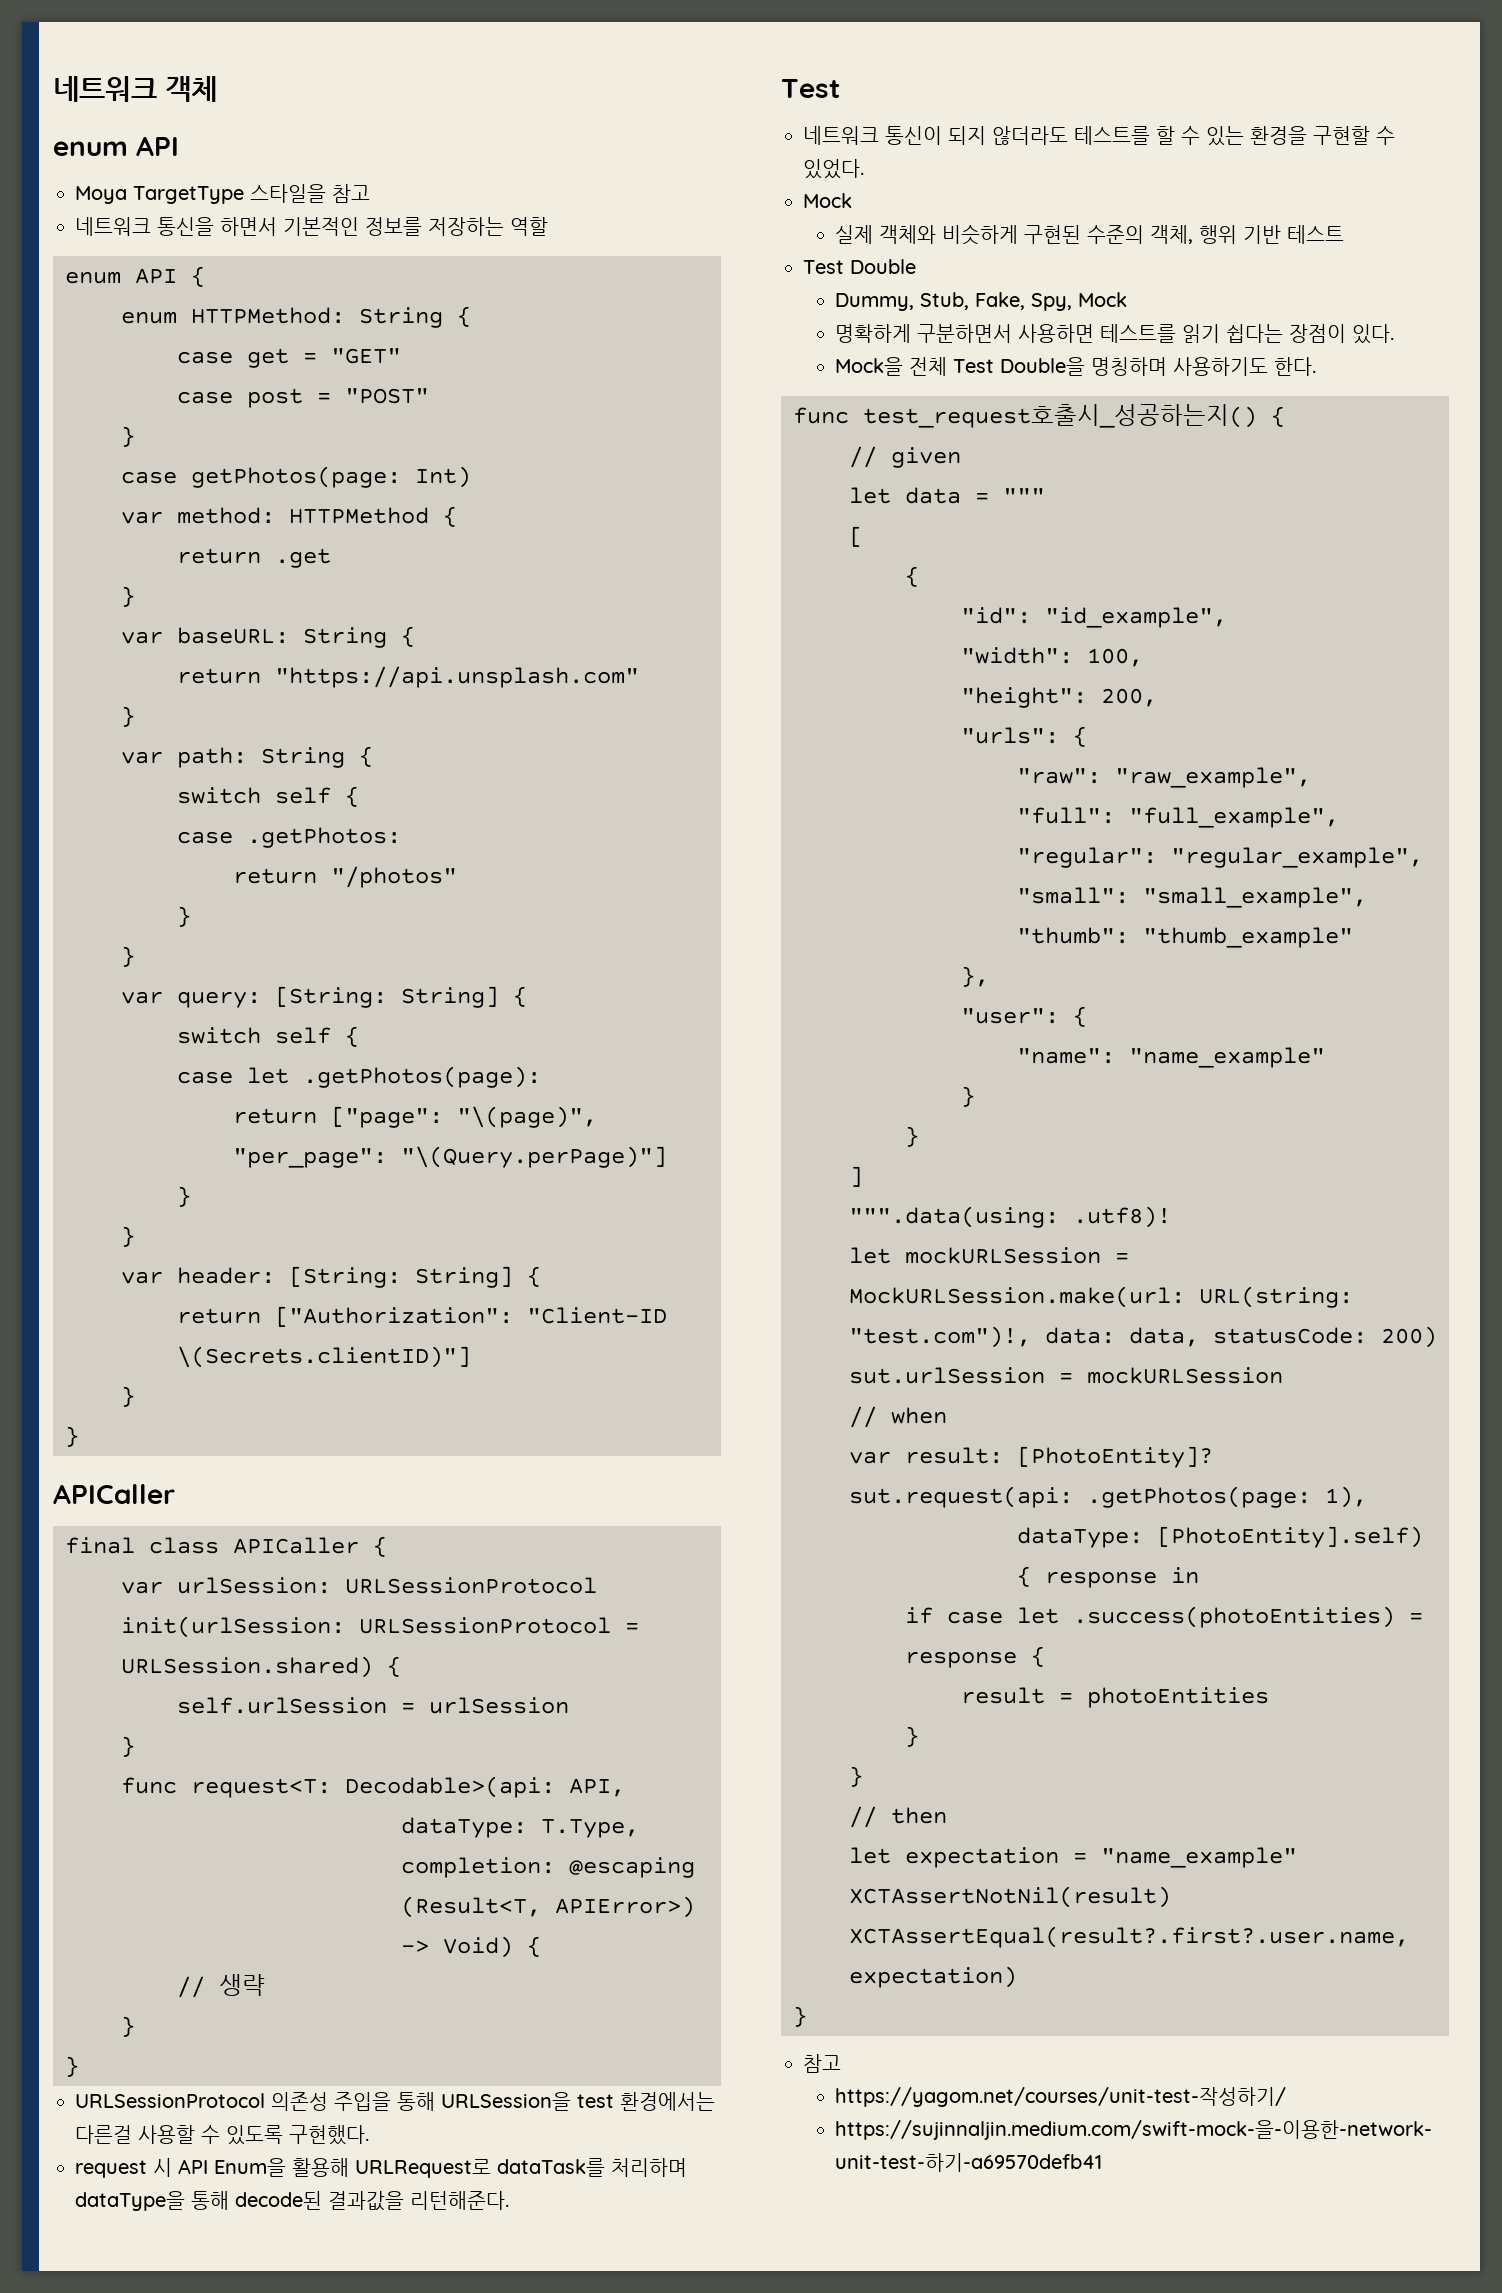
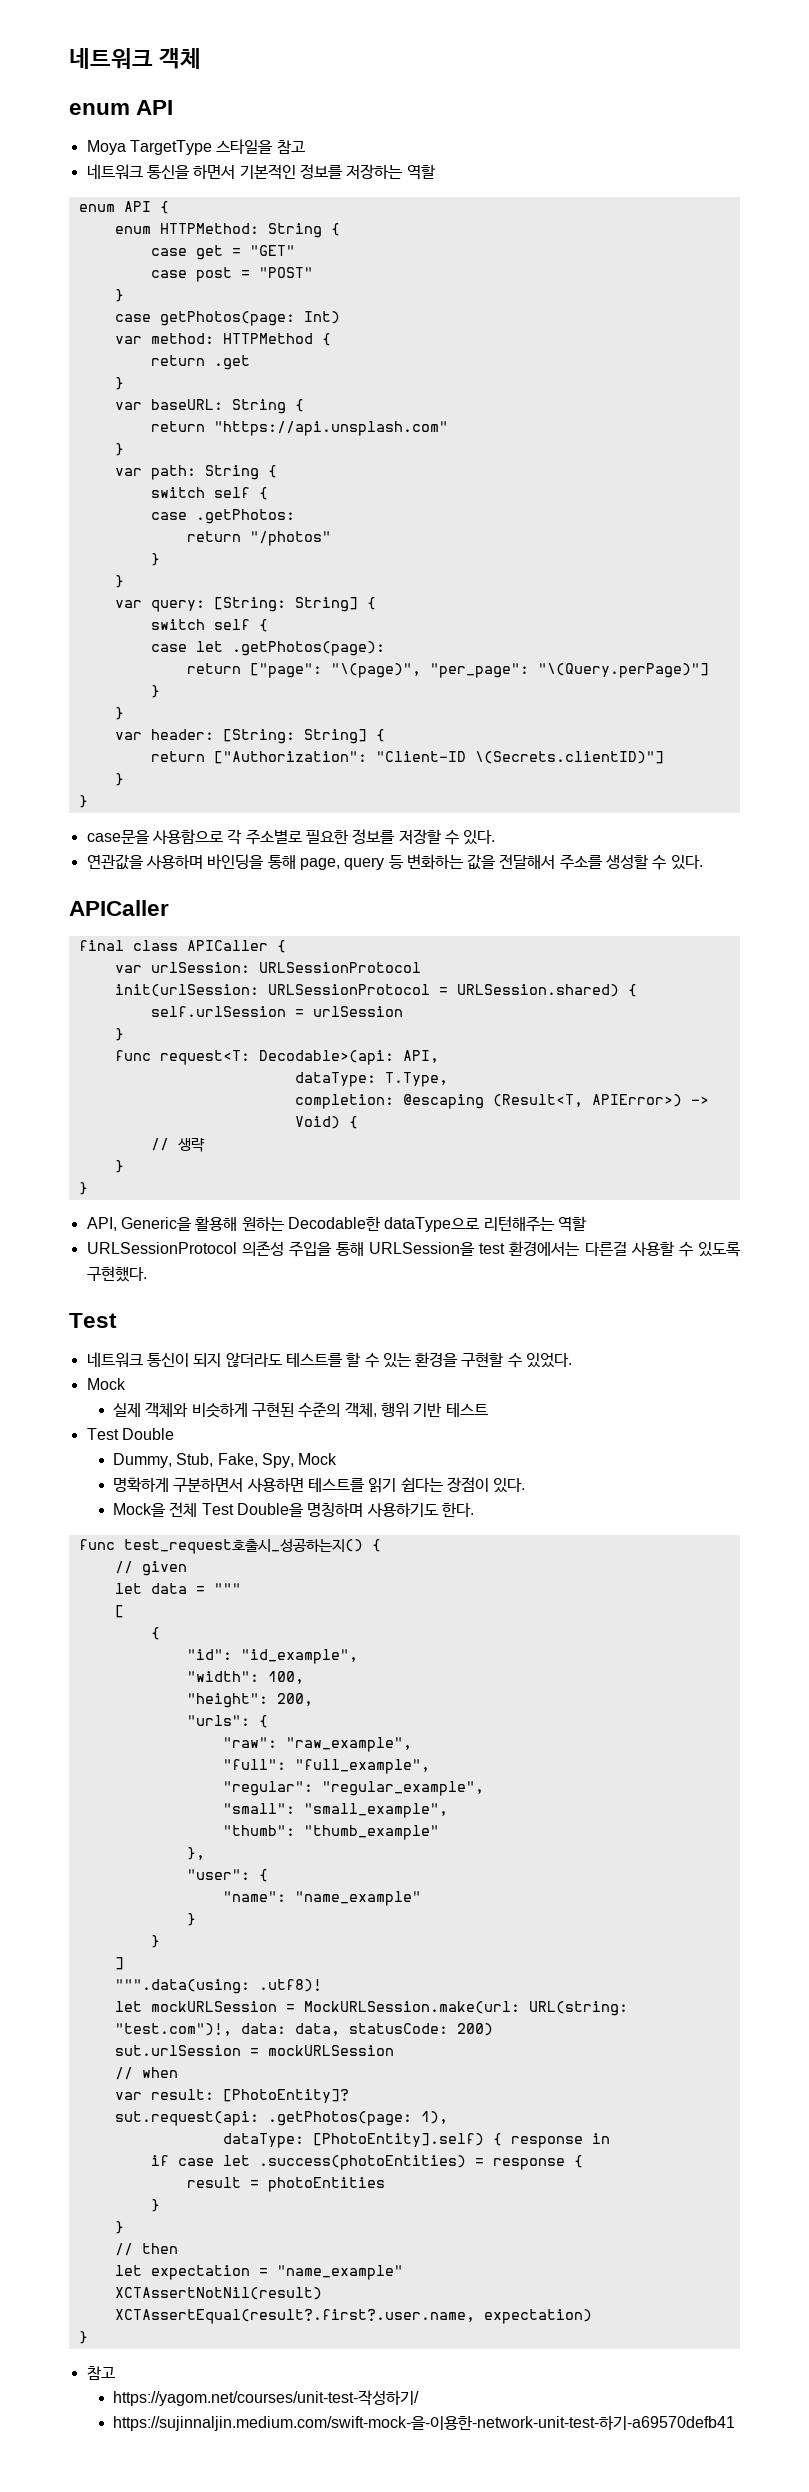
(79, 1436) none -> [86,829,496,845] [86,854,703,870] // case문을 사용함으로 각 주소별로 필요한 정보를 저장할 수 있다. // 연관값을 사용하며 바인딩을 통해 page, query 등 변화하는 값을 전달해서 주소를 생성할 수 있다.
(79, 2066) none -> [86,1216,587,1232] // API, Generic을 활용해 원하는 Decodable한 dataType으로 리턴해주는 역할
[75,2158,687,2178] [75,2191,509,2211] // request 시 API Enum을 활용해 URLRequest로 dataTask를 처리하며 dataType을 통해 decode된 결과값을 리턴해준다. -> (147, 1274) none

